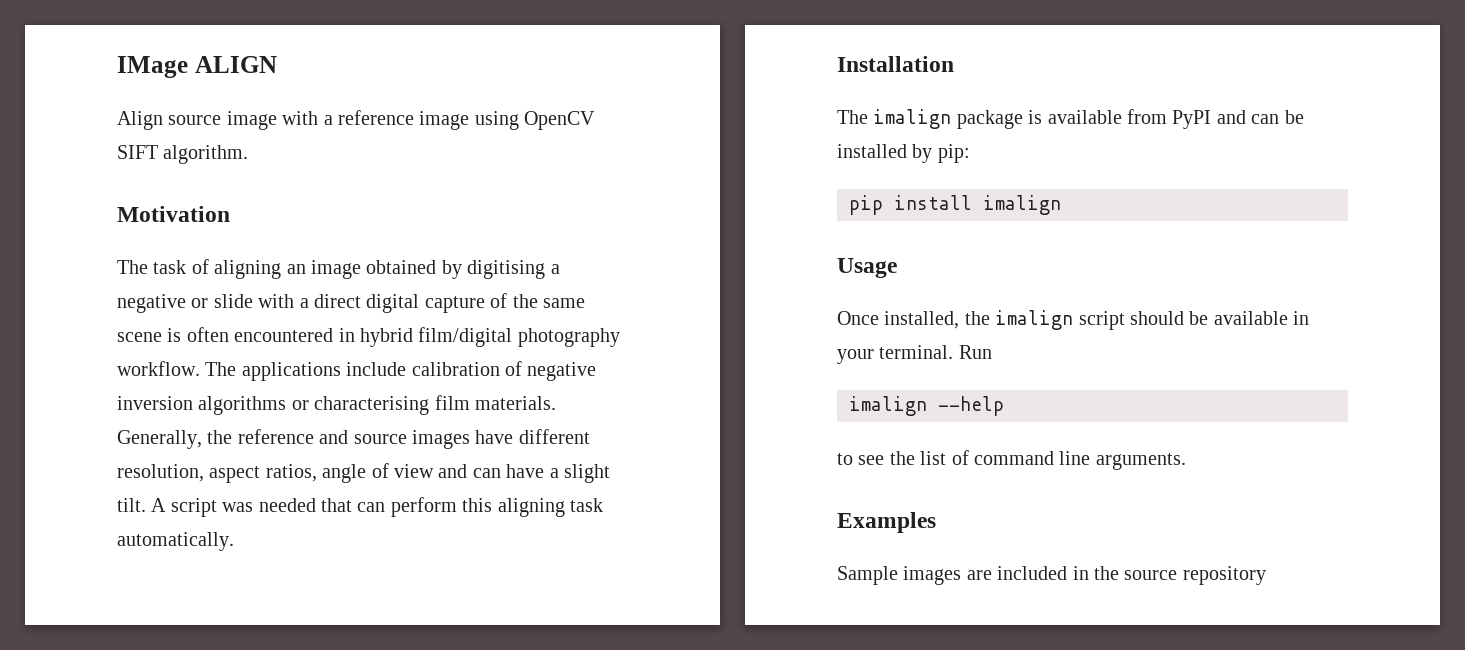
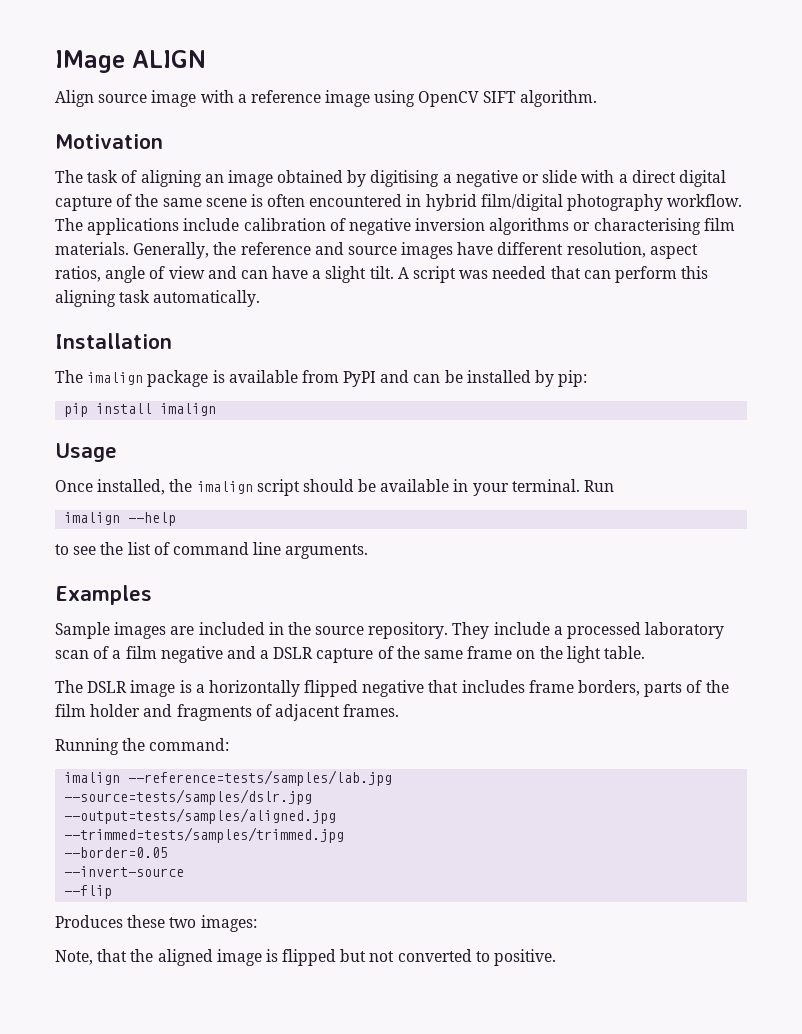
[1182,566,1266,585] repository -> [368,622,725,639] [55,646,645,663] [55,680,729,697] [55,704,400,721] [55,738,230,755] [64,770,393,786] [64,789,313,805] [64,808,337,824] [64,827,345,843] [64,847,169,858] [64,866,185,877] [64,885,113,899] [55,915,257,932] [55,949,557,966] repository. They include a processed laboratory scan of a film negative and a DSLR capture of the same frame on the light table. // The DSLR image is a horizontally flipped negative that includes frame borders, parts of the film holder and fragments of adjacent frames. // Running the command: // imalign --reference=tests/samples/lab.jpg // --source=tests/samples/dslr.jpg // --output=tests/samples/aligned.jpg // --trimmed=tests/samples/trimmed.jpg // --border=0.05 // --invert-source // --flip // Produces these two images: // Note, that the aligned image is flipped but not converted to positive.

